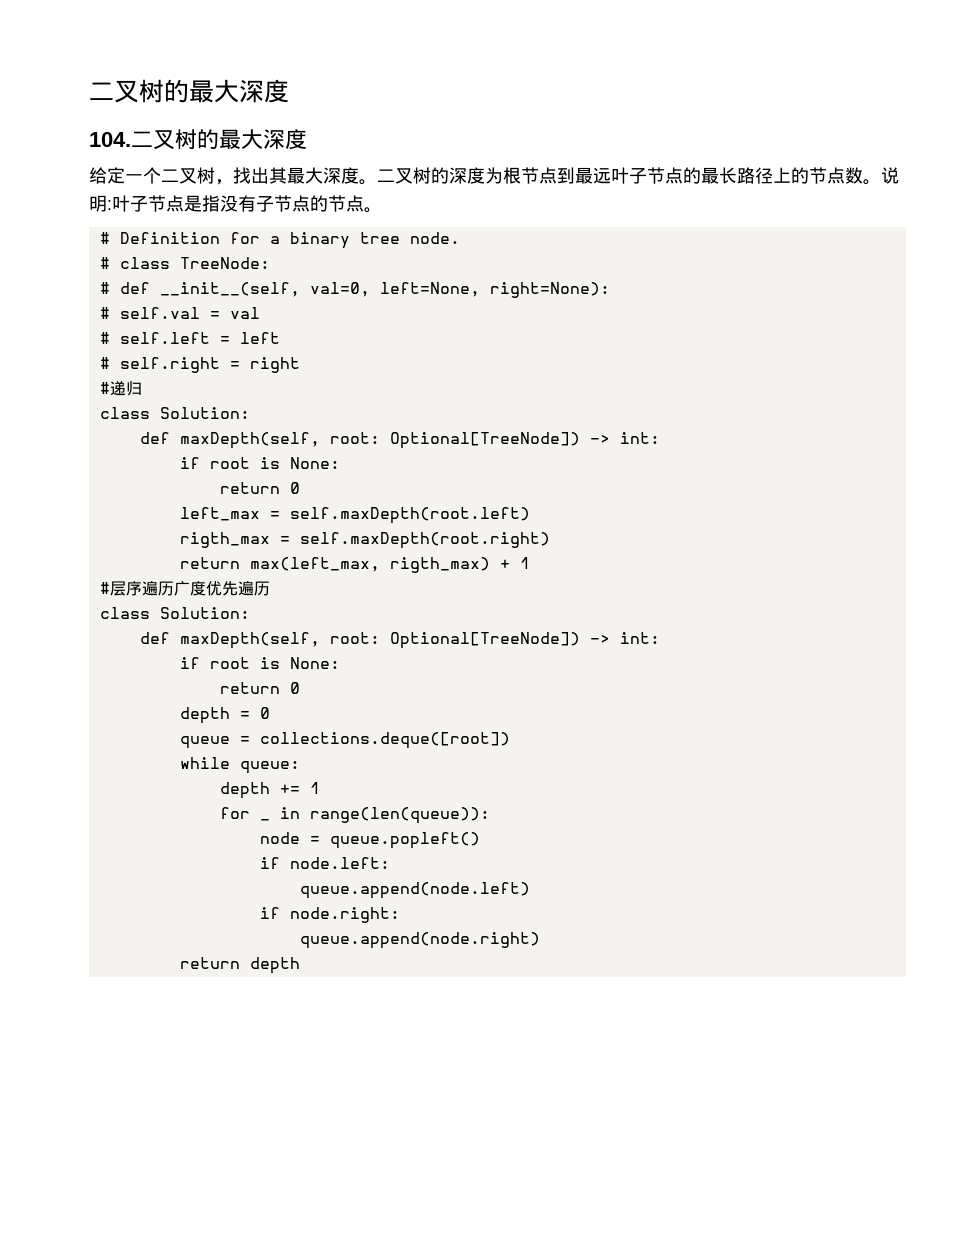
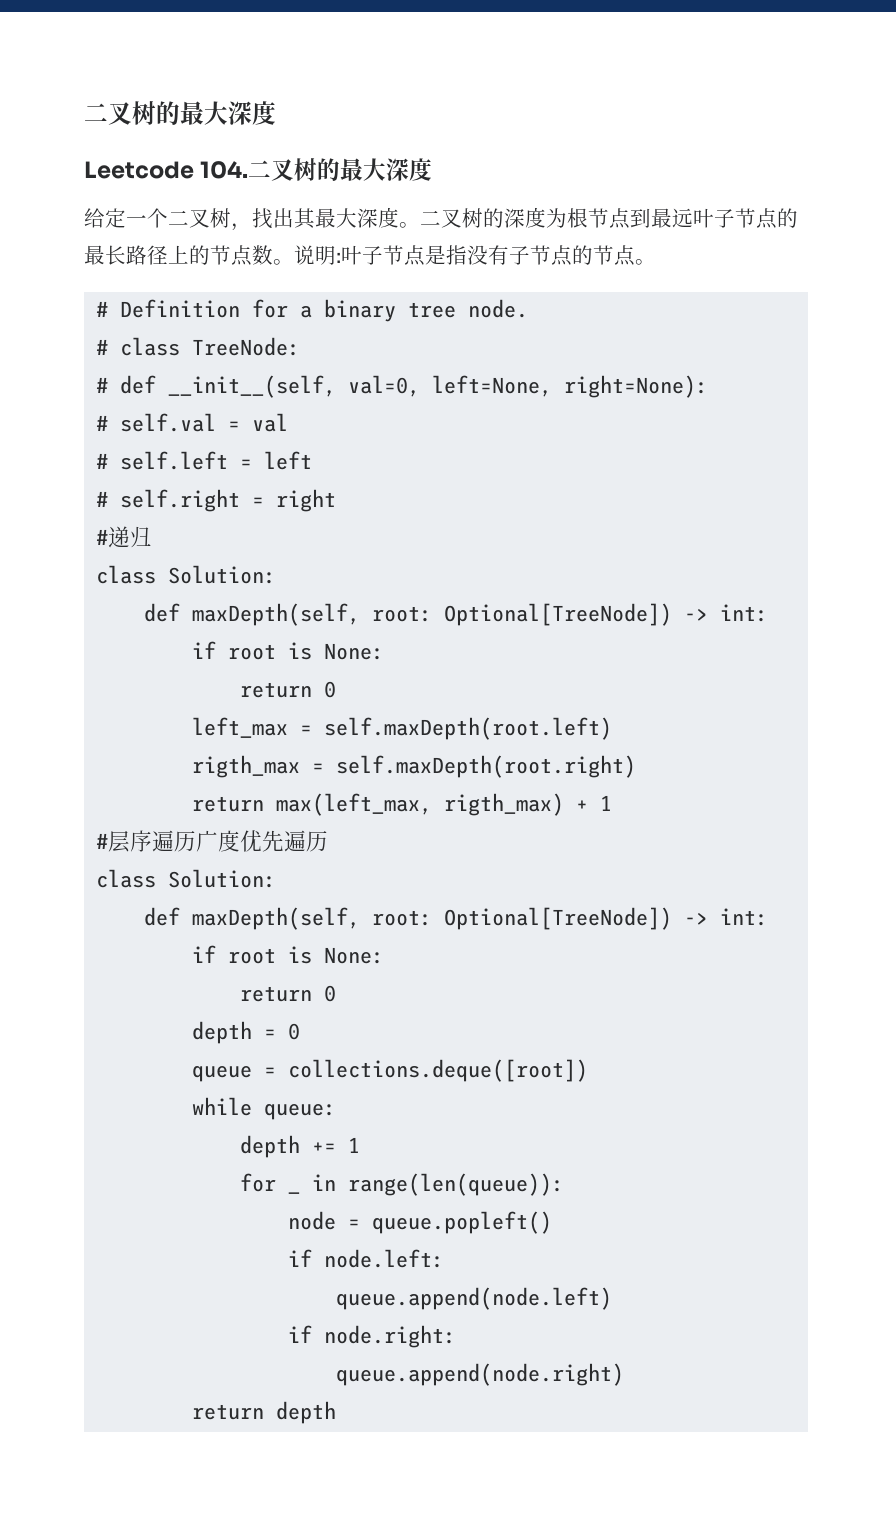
[89,79,289,103] 二叉树的最大深度 // -> [84,101,276,125] [84,161,194,179] 二叉树的最大深度 // Leetcode

